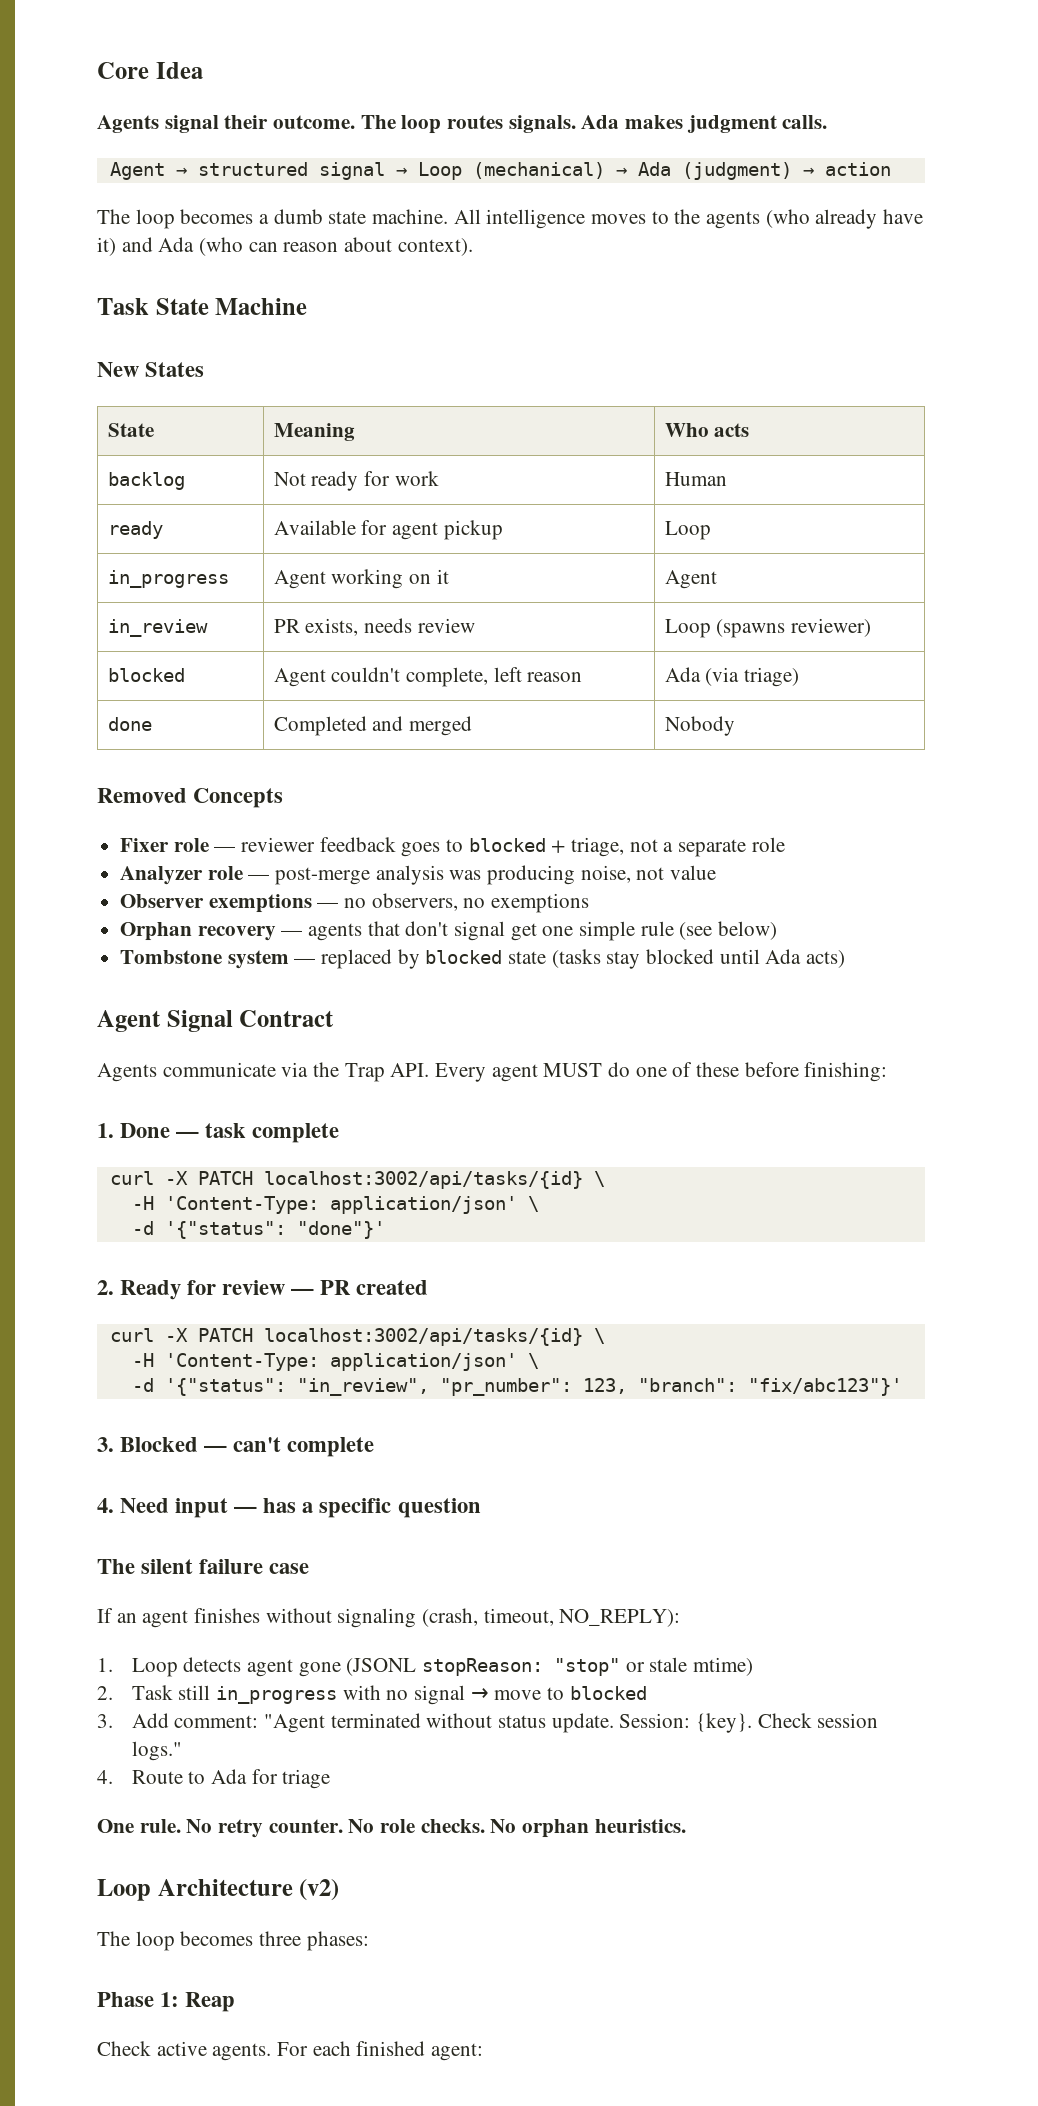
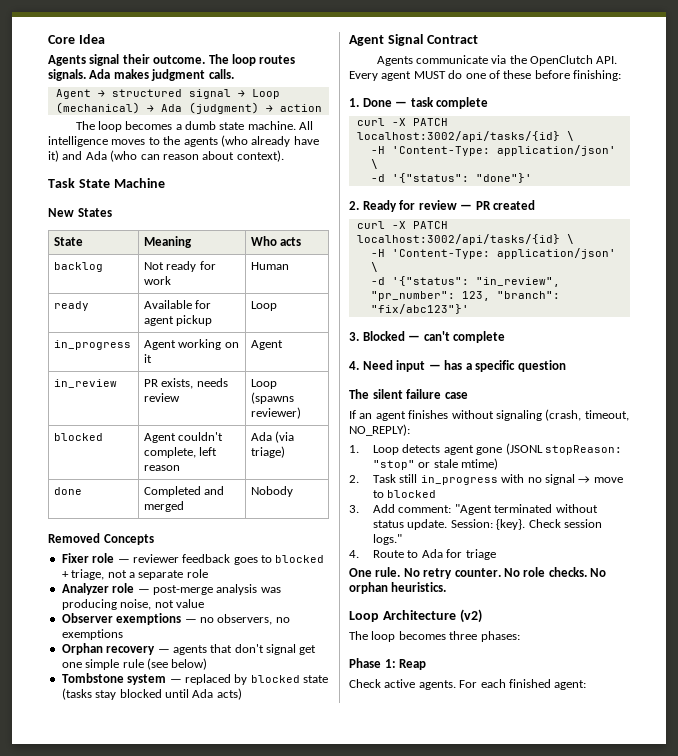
[344,1063,385,1082] Trap -> [530,55,594,66] OpenClutch

